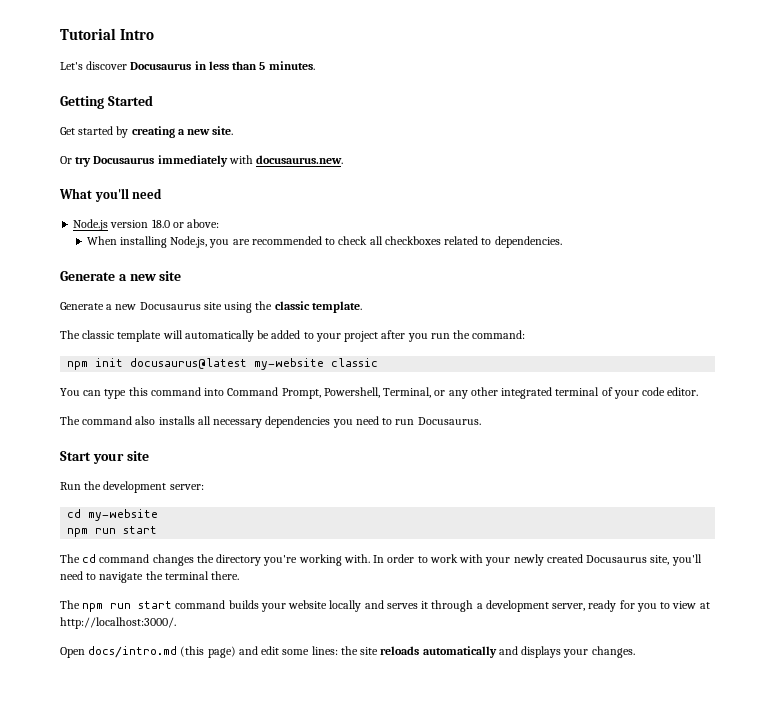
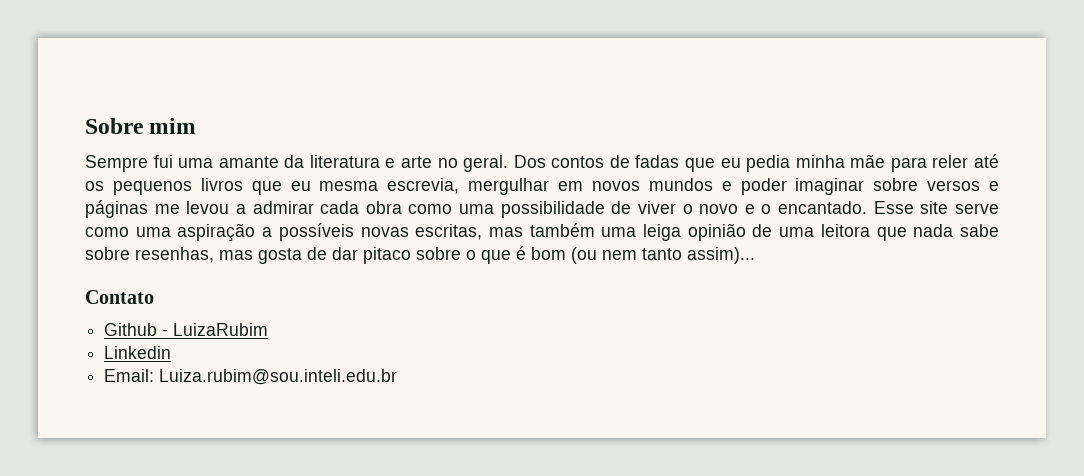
[60,28,155,40] [60,61,315,70] [60,95,153,109] [60,126,234,138] [60,155,344,167] [59,188,163,202] [73,219,220,231] [86,236,562,248] [60,271,182,281] [60,301,362,313] [60,330,526,342] [67,358,379,370] [60,387,699,399] [60,416,481,428] [60,451,149,464] [60,481,204,493] [67,509,159,521] [67,526,158,537] [60,554,702,566] [60,571,240,583] [60,600,710,612] [60,617,176,629] [60,646,635,658] Tutorial Intro // Let's discover Docusaurus in less than 5 minutes. // Getting Started // Get started by creating a new site. // Or try Docusaurus immediately with docusaurus.new. // What you'll need // Node.js version 18.0 or above: // When installing Node.js, you are recommended to check all checkboxes related to dependencies. // Generate a new site // Generate a new Docusaurus site using the classic template. // The classic template will automatically be added to your project after you run the command: // npm init docusaurus@latest my-website classic // You can type this command into Command Prompt, Powershell, Terminal, or any other integrated terminal of your code editor. // The command also installs all necessary dependencies you need to run Docusaurus. // Start your site // Run the development server: // cd my-website // npm run start // The cd command changes the directory you're working with. In order to work with your newly created Docusaurus site, you'll need to navigate the terminal there. // The npm run start command builds your website locally and serves it through a development server, ready for you to view at http://localhost:3000/. // Open docs/intro.md (this page) and edit some lines: the site reloads automatically and displays your changes. -> [85,118,197,134] [85,154,999,172] [85,178,999,195] [85,200,1000,218] [85,223,1000,242] [85,246,755,264] [85,290,154,304] [104,323,269,336] [104,346,172,359] [104,369,398,385] Sobre mim // Sempre fui uma amante da literatura e arte no geral. Dos contos de fadas que eu pedia minha mãe para reler até os pequenos livros que eu mesma escrevia, mergulhar em novos mundos e poder imaginar sobre versos e páginas me levou a admirar cada obra como uma possibilidade de viver o novo e o encantado. Esse site serve como uma aspiração a possíveis novas escritas, mas também uma leiga opinião de uma leitora que nada sabe sobre resenhas, mas gosta de dar pitaco sobre o que é bom (ou nem tanto assim)... // Contato // Github - LuizaRubim // Linkedin // Email: Luiza.rubim@sou.inteli.edu.br

